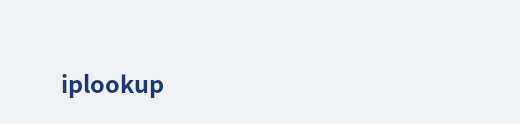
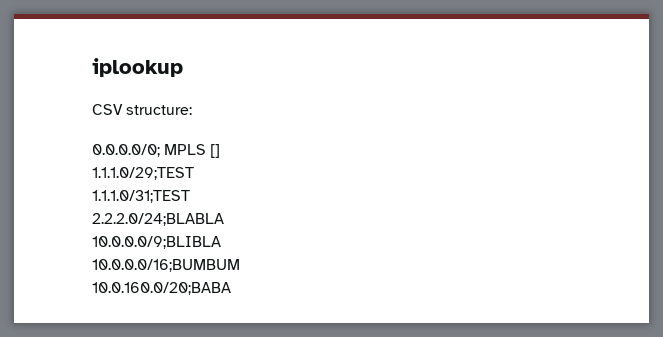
(164, 85) none -> [92,104,193,115] [92,144,221,158] [92,167,194,180] [92,190,190,203] [92,213,224,226] [92,236,221,249] [92,259,240,272] [92,282,231,295] // CSV structure: // 0.0.0.0/0; MPLS [] // 1.1.1.0/29;TEST // 1.1.1.0/31;TEST // 2.2.2.0/24;BLABLA // 10.0.0.0/9;BLIBLA // 10.0.0.0/16;BUMBUM // 10.0.160.0/20;BABA

